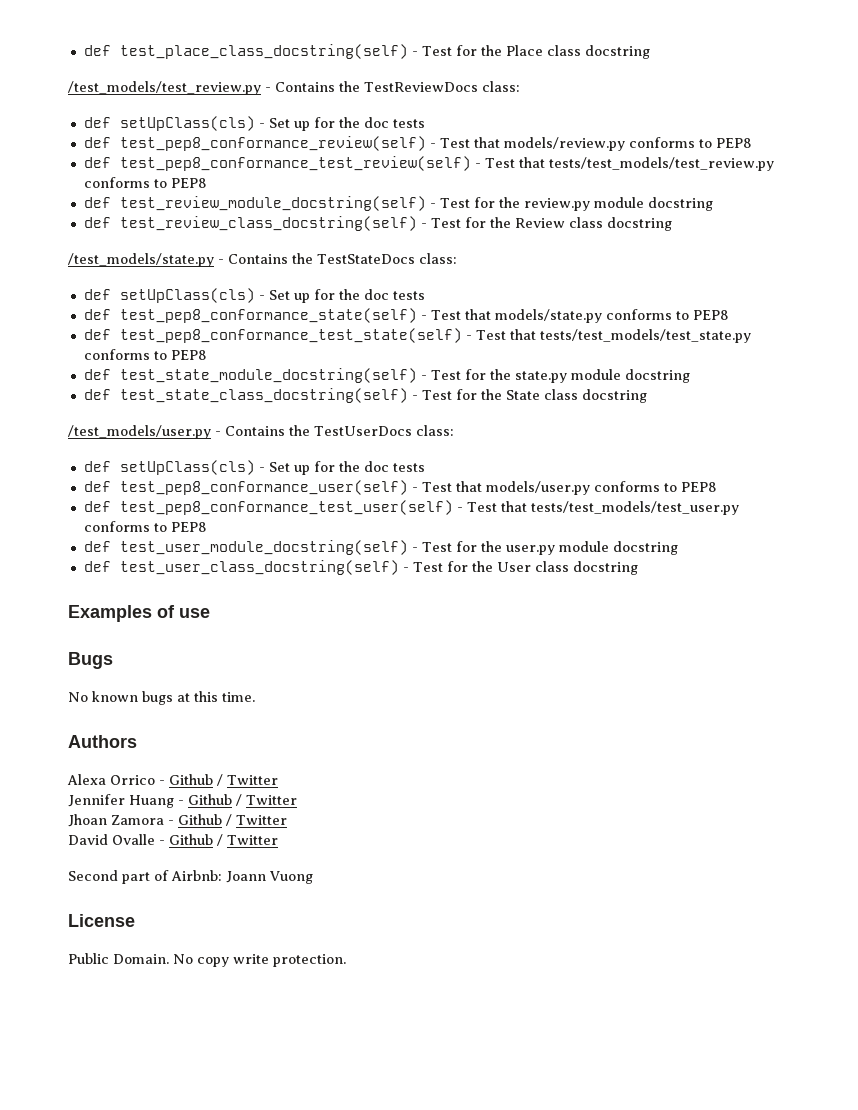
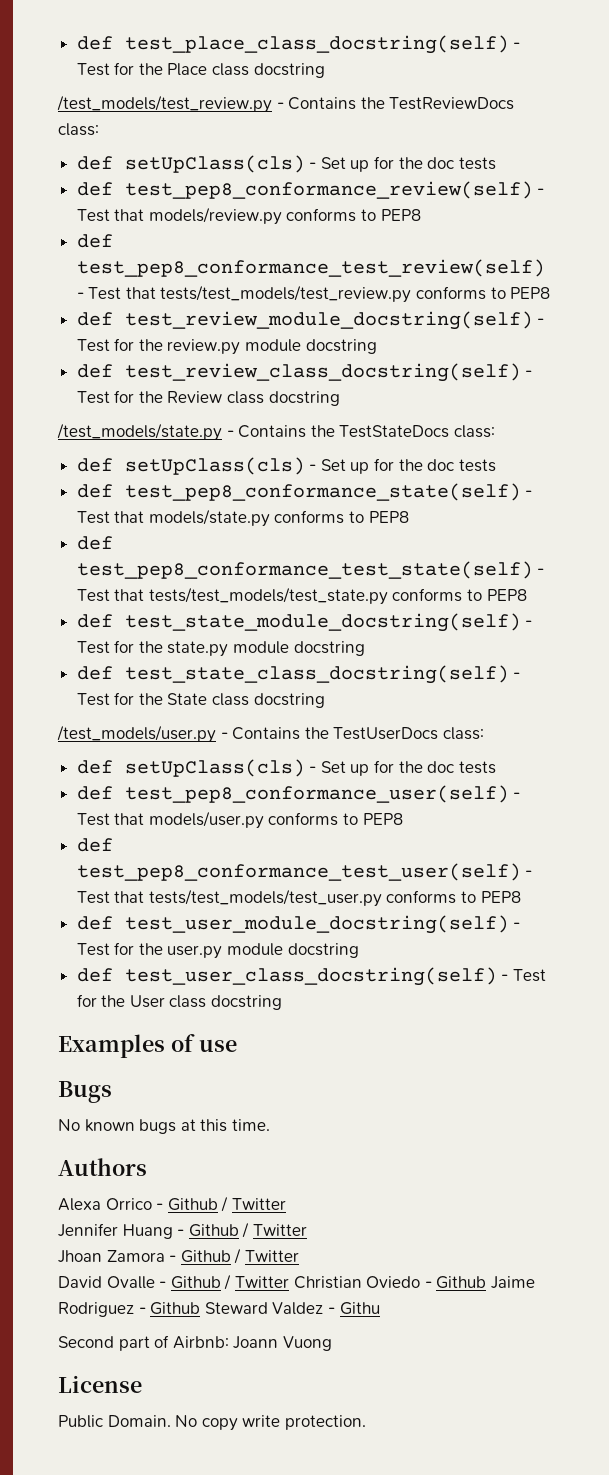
(278, 840) none -> [293,1276,535,1289] [58,1302,380,1317] Christian Oviedo - Github Jaime Rodriguez - Github Steward Valdez - Githu

